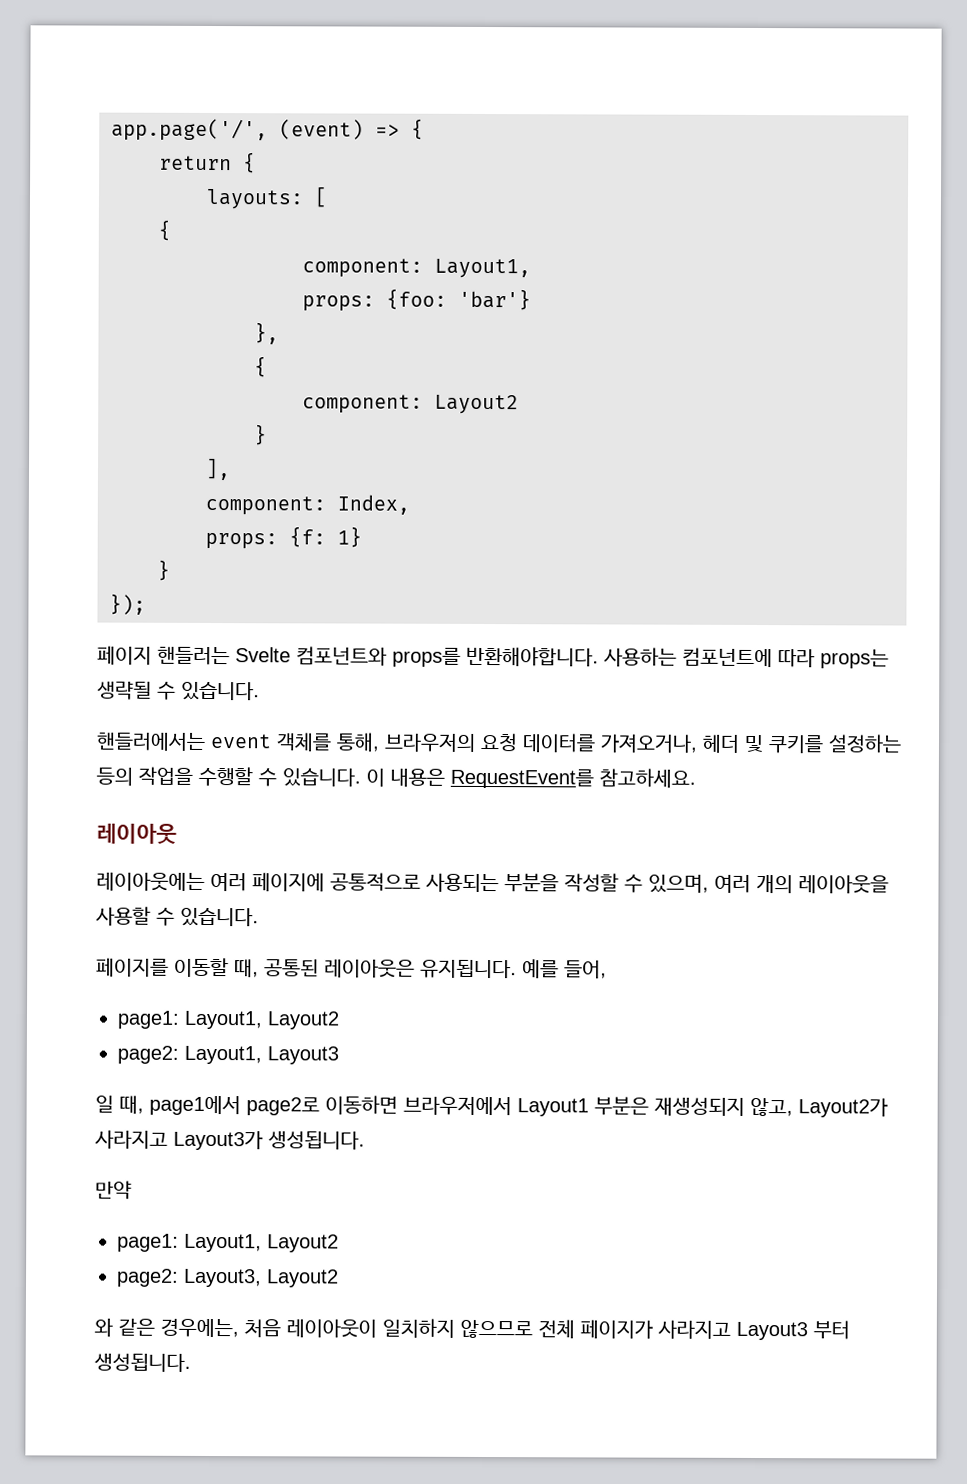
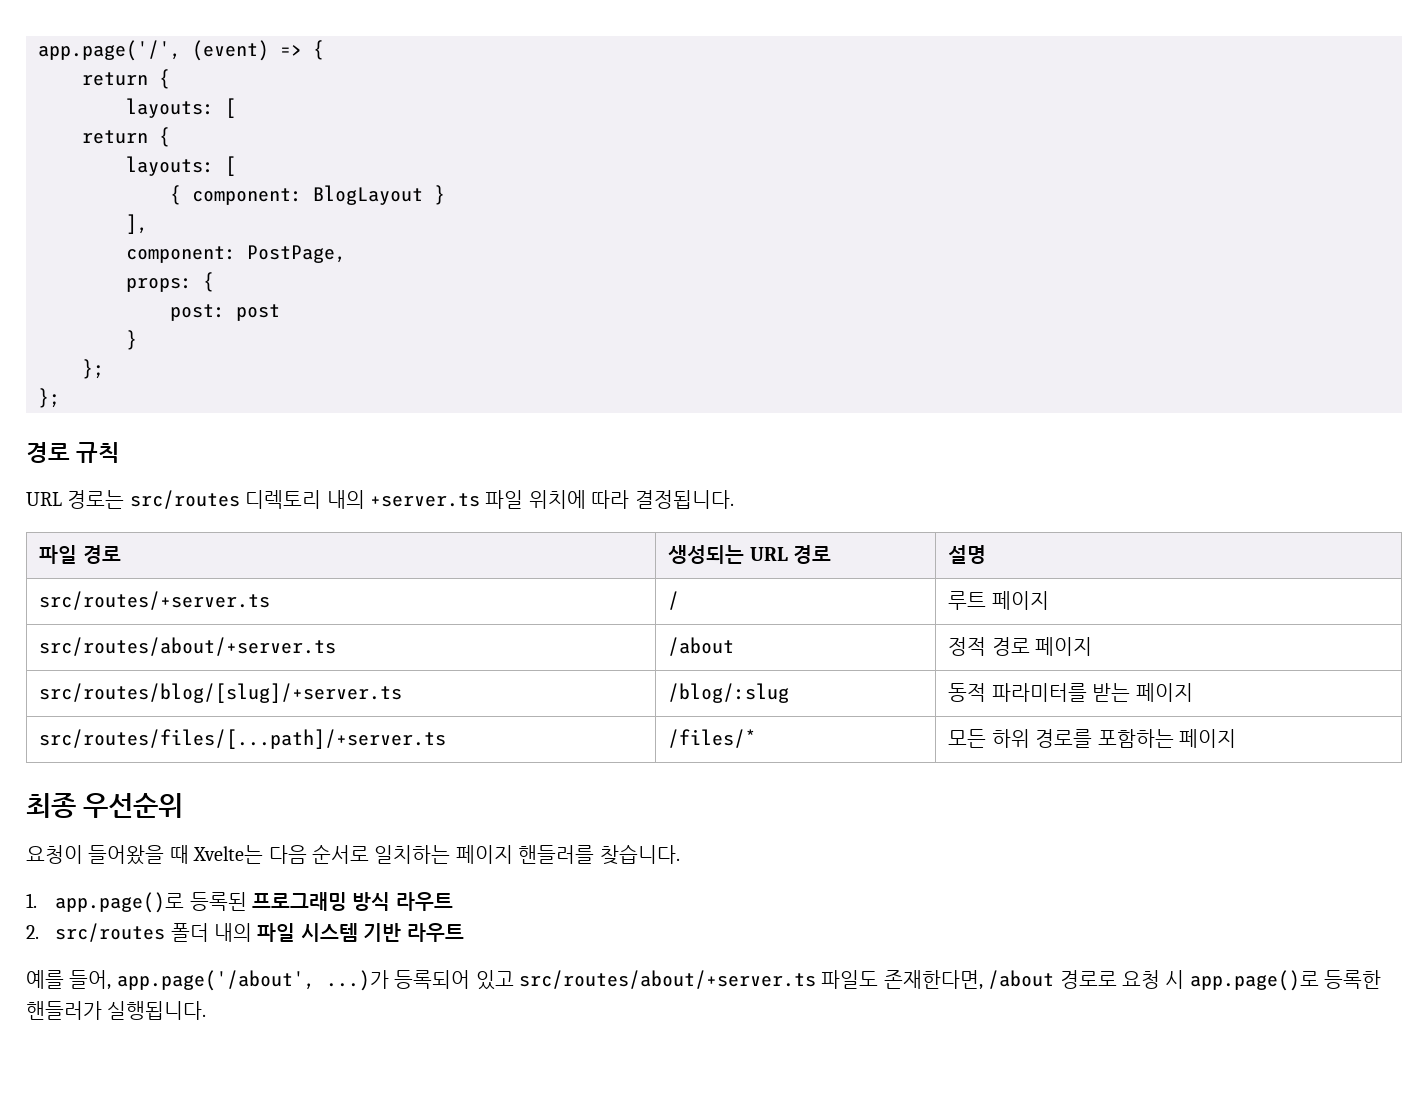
[158,219,171,241] [302,258,531,279] [302,288,531,312] [254,322,279,345] [254,356,267,378] [302,394,519,415] { // component: Layout1, // props: {foo: 'bar'} // }, // { // component: Layout2 // -> [82,127,170,147] [126,156,236,176] [170,185,423,205] return { // layouts: [ // { component: BlogLayout
[337,494,410,515] [205,526,362,550] [157,559,170,581] [109,593,146,615] [97,645,889,669] [97,681,260,701] [96,732,902,754] [96,766,696,789] [96,823,177,844] [96,872,889,894] [95,906,259,927] [96,957,607,979] [117,1010,340,1030] [117,1045,339,1065] [95,1095,888,1118] [94,1129,365,1151] [95,1180,132,1200] [117,1233,339,1253] [117,1268,339,1288] [94,1318,850,1341] [94,1353,191,1372] Index, // props: {f: 1} // } // }); // 페이지 핸들러는 Svelte 컴포넌트와 props를 반환해야합니다. 사용하는 컴포넌트에 따라 props는 생략될 수 있습니다. // 핸들러에서는 event 객체를 통해, 브라우저의 요청 데이터를 가져오거나, 헤더 및 쿠키를 설정하는 등의 작업을 수행할 수 있습니다. 이 내용은 RequestEvent를 참고하세요. // 레이아웃 // 레이아웃에는 여러 페이지에 공통적으로 사용되는 부분을 작성할 수 있으며, 여러 개의 레이아웃을 사용할 수 있습니다. // 페이지를 이동할 때, 공통된 레이아웃은 유지됩니다. 예를 들어, // page1: Layout1, Layout2 // page2: Layout1, Layout3 // 일 때, page1에서 page2로 이동하면 브라우저에서 Layout1 부분은 재생성되지 않고, Layout2가 사라지고 Layout3가 생성됩니다. // 만약 // page1: Layout1, Layout2 // page2: Layout3, Layout2 // 와 같은 경우에는, 처음 레이아웃이 일치하지 않으므로 전체 페이지가 사라지고 Layout3 부터 생성됩니다. -> [247,245,346,263] [126,272,214,292] [170,304,280,321] [126,330,137,350] [82,359,104,379] [38,388,60,408] [26,442,121,463] [26,490,734,509] [39,545,121,564] [668,545,832,564] [948,545,987,564] [39,591,271,610] [668,591,680,610] [948,591,1049,610] [39,637,337,656] [668,637,735,656] [948,637,1093,656] [39,683,403,703] [668,683,790,703] [948,683,1193,702] [39,729,447,749] [668,729,757,748] [948,729,1236,748] [26,793,184,818] [26,844,680,865] [26,892,453,913] [26,923,464,942] [26,970,1382,991] [26,1001,207,1020] PostPage, // props: { // post: post // } // }; // }; // 경로 규칙 // URL 경로는 src/routes 디렉토리 내의 +server.ts 파일 위치에 따라 결정됩니다. // 파일 경로 | 생성되는 URL 경로 | 설명 // src/routes/+server.ts | / | 루트 페이지 // src/routes/about/+server.ts | /about | 정적 경로 페이지 // src/routes/blog/[slug]/+server.ts | /blog/:slug | 동적 파라미터를 받는 페이지 // src/routes/files/[...path]/+server.ts | /files/* | 모든 하위 경로를 포함하는 페이지 // 최종 우선순위 // 요청이 들어왔을 때 Xvelte는 다음 순서로 일치하는 페이지 핸들러를 찾습니다. // 1. app.page()로 등록된 프로그래밍 방식 라우트 // 2. src/routes 폴더 내의 파일 시스템 기반 라우트 // 예를 들어, app.page('/about', ...)가 등록되어 있고 src/routes/about/+server.ts 파일도 존재한다면, /about 경로로 요청 시 app.page()로 등록한 핸들러가 실행됩니다.

